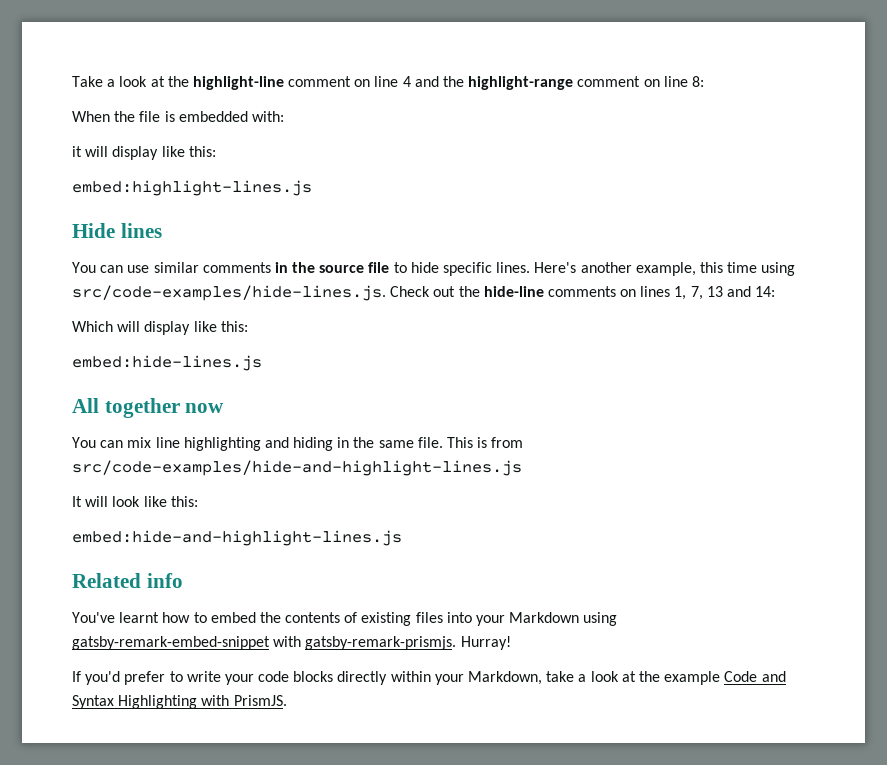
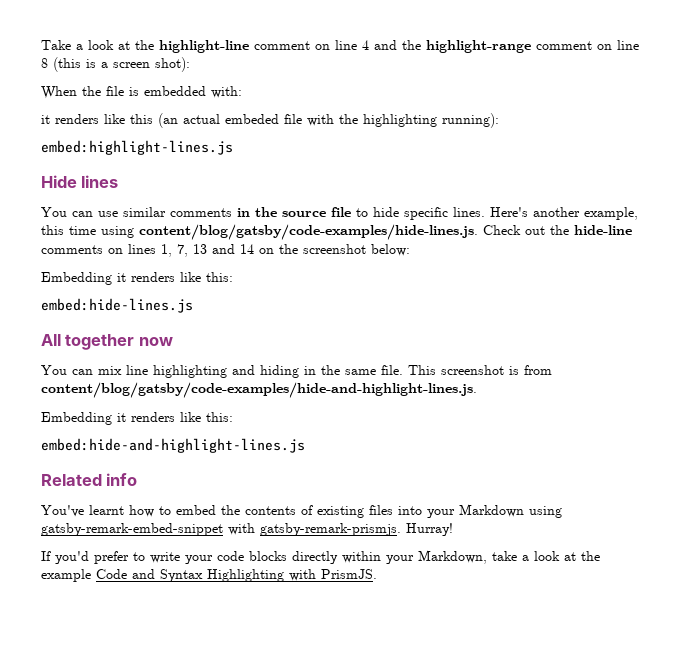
[691,76,704,87] 8: -> [41,57,190,72] 8 (this is a screen shot):
[85,146,216,160] will display like this: -> [55,113,499,128] renders like this (an actual embeded file with the highlighting running):
[72,285,386,301] src/code-examples/hide-lines.js. -> [139,224,478,240] content/blog/gatsby/code-examples/hide-lines.js.
[755,286,776,297] [72,321,191,335] 14: // Which will display -> [240,244,410,256] [41,272,175,285] 14 on the screenshot below: // Embedding it renders
(474, 442) none -> [441,365,504,375] screenshot
[72,460,522,476] [72,496,141,507] src/code-examples/hide-and-highlight-lines.js // It will look -> [41,382,477,398] [41,412,175,425] content/blog/gatsby/code-examples/hide-and-highlight-lines.js. // Embedding it renders

